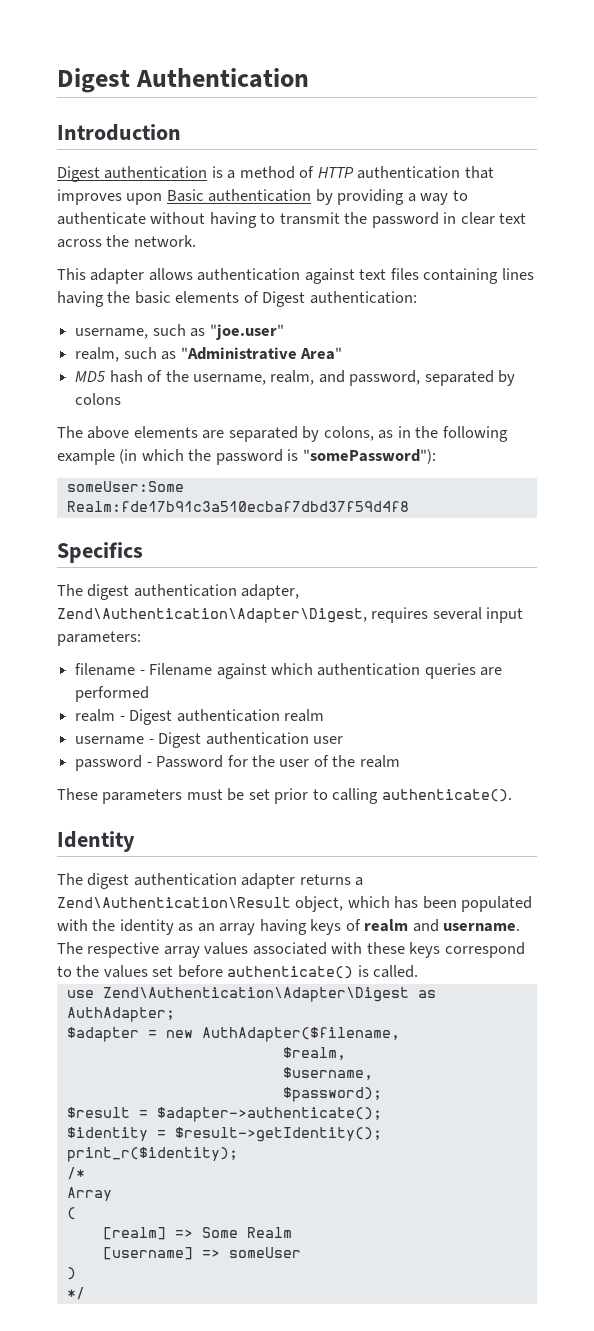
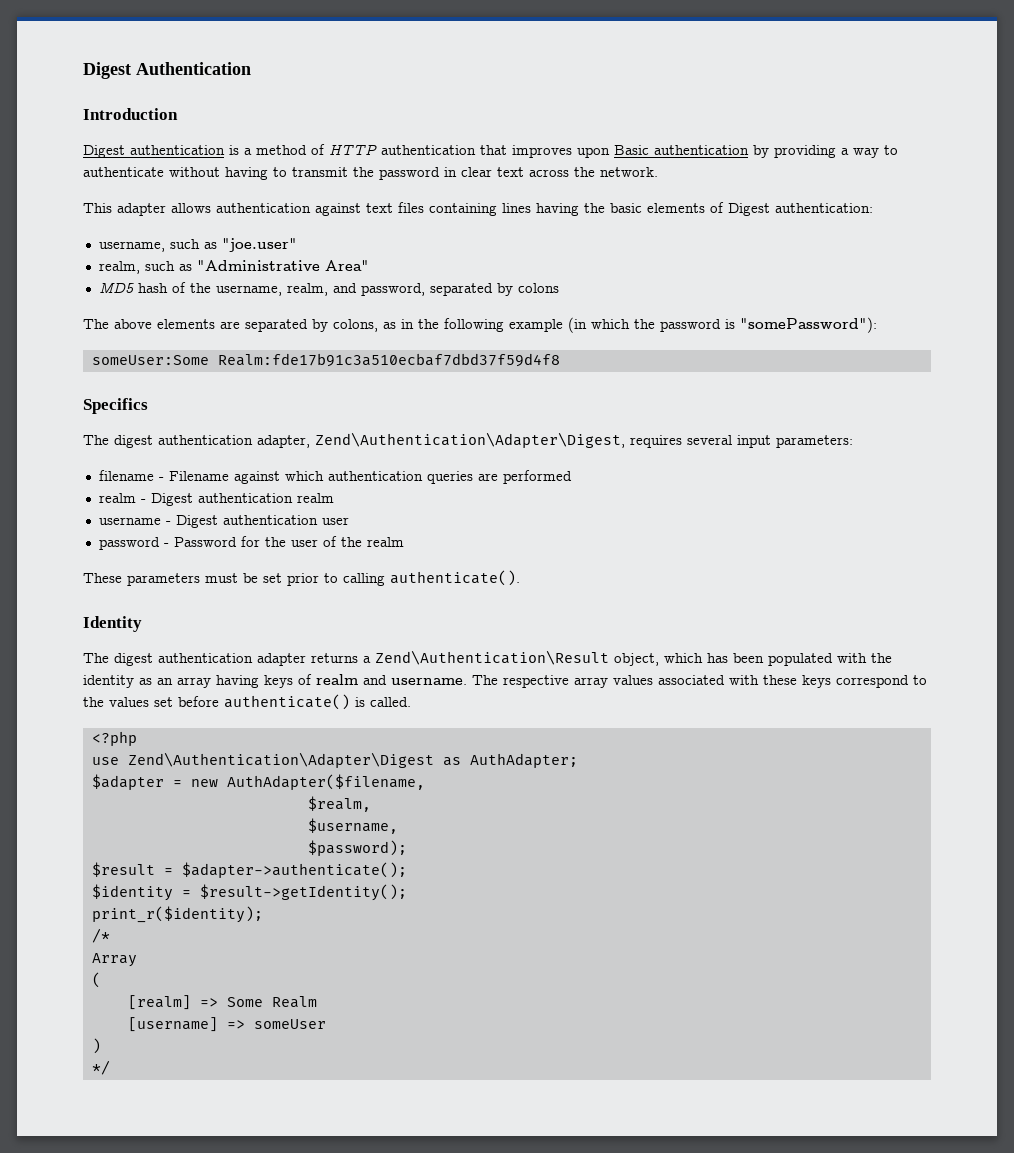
(419, 971) none -> [91,731,137,746] // <?php

